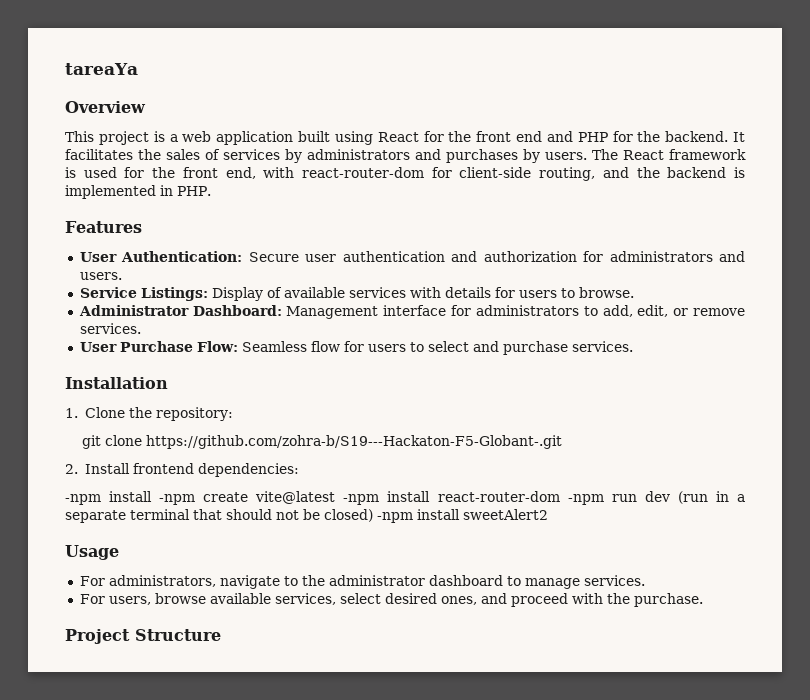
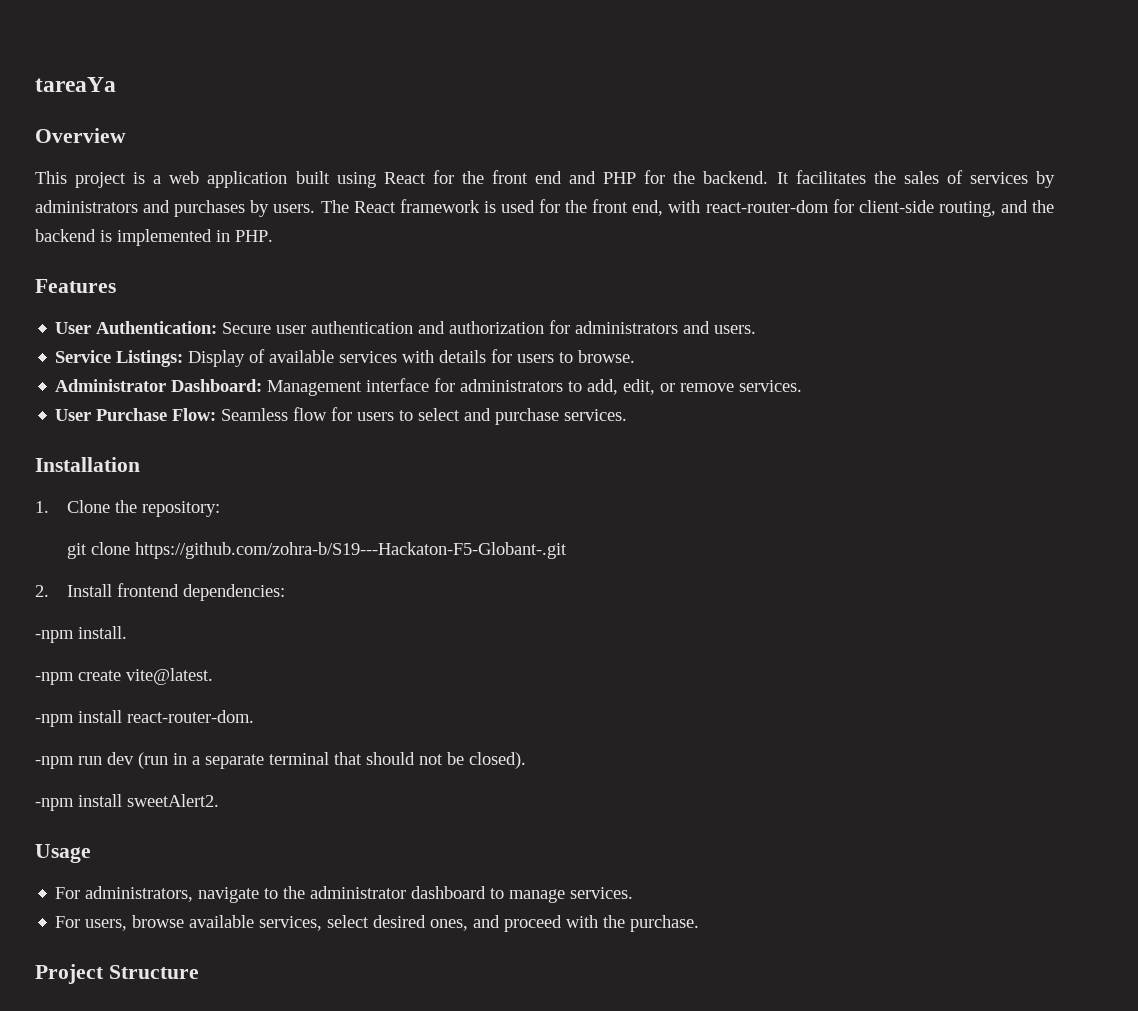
[109,491,153,502] install -> [78,626,127,639] install. //
[255,491,560,505] vite@latest -npm install react-router-dom -> [126,668,213,685] [35,710,254,727] vite@latest. // -npm install react-router-dom. //
[324,509,548,523] closed) -npm install sweetAlert2 -> [469,752,526,769] [35,794,219,811] closed). // -npm install sweetAlert2.

